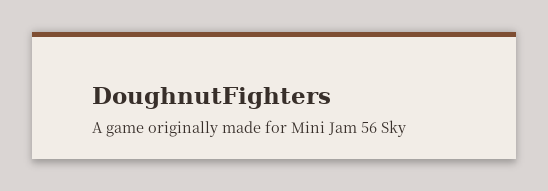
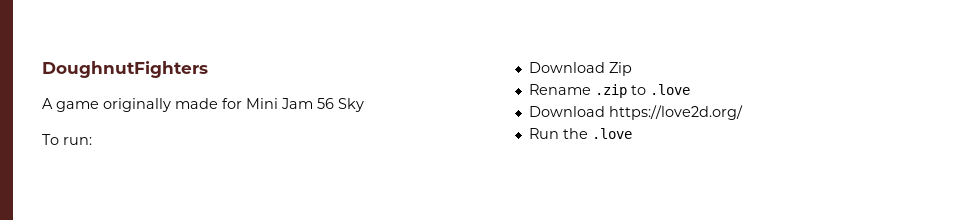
(406, 128) none -> [42,134,92,145] [528,62,632,76] [528,84,690,98] [528,105,743,120] [528,128,632,139] // To run: // Download Zip // Rename .zip to .love // Download https://love2d.org/ // Run the .love

